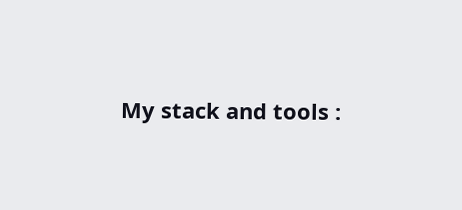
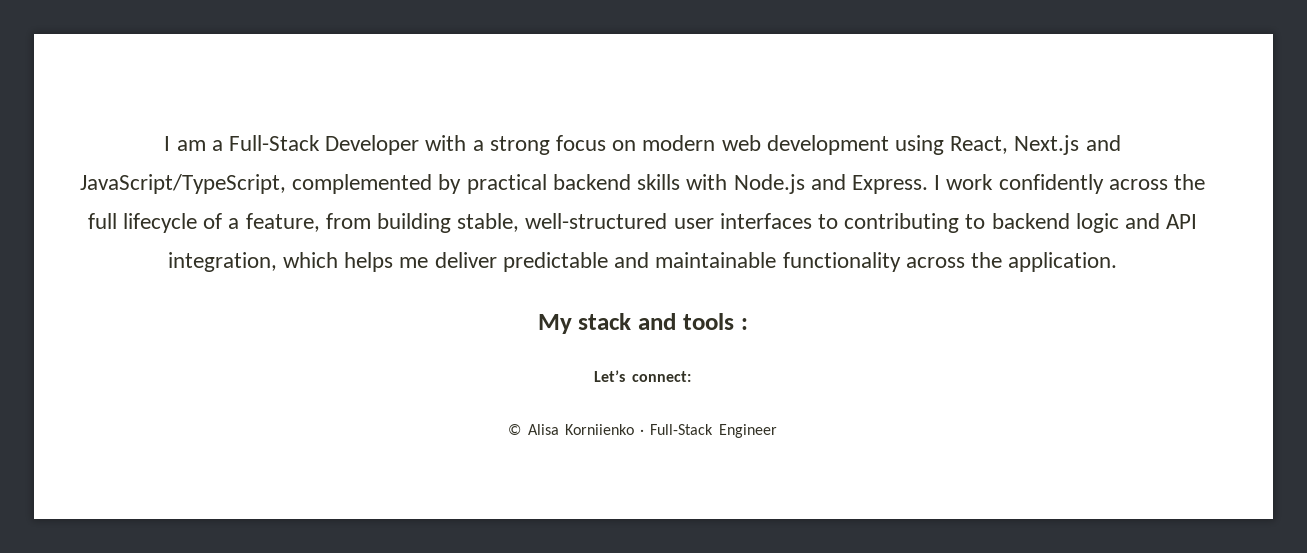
(120, 113) none -> [164,135,1121,155] [80,174,1205,194] [87,213,1198,233] [167,252,1118,272] I am a Full-Stack Developer with a strong focus on modern web development using React, Next.js and JavaScript/TypeScript, complemented by practical backend skills with Node.js and Express. I work confidently across the full lifecycle of a feature, from building stable, well-structured user interfaces to contributing to backend logic and API integration, which helps me deliver predictable and maintainable functionality across the application. //
(341, 114) none -> [594,370,691,382] [508,424,777,438] // Let’s connect: // © Alisa Korniienko · Full-Stack Engineer

